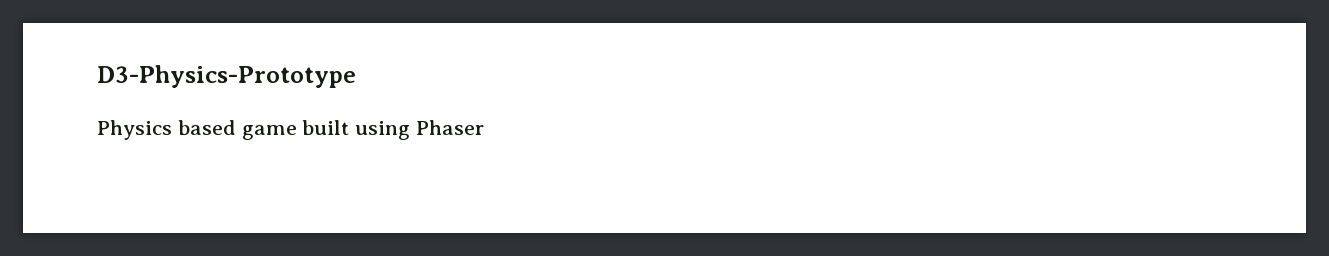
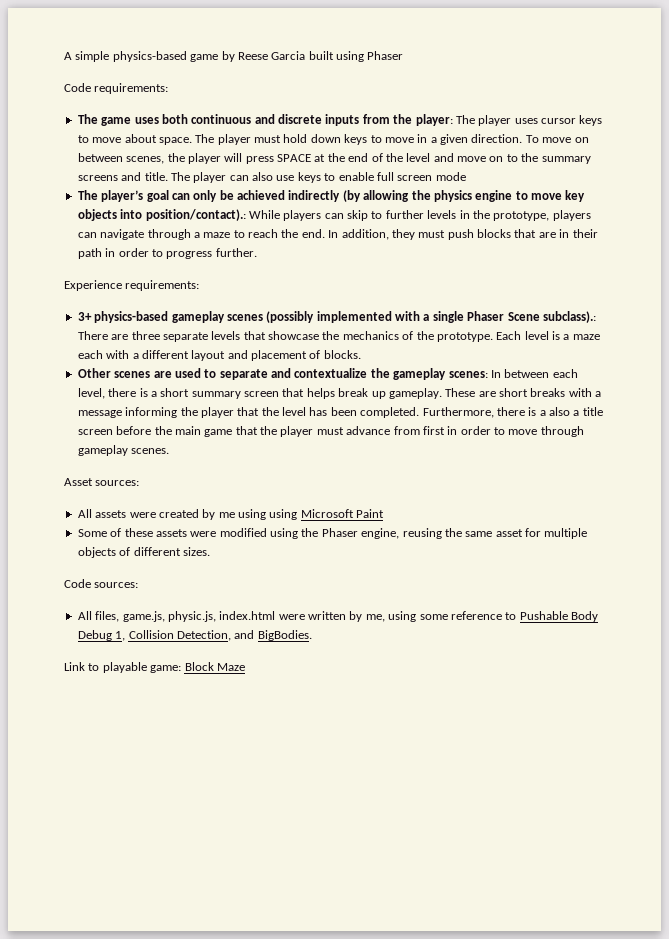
[97,65,356,88] [97,120,485,140] D3-Physics-Prototype // Physics based game built using Phaser -> [64,51,404,62] [64,83,169,94] [77,114,603,126] [77,134,589,145] [77,153,591,164] [77,172,466,183] [77,190,586,202] [77,209,591,221] [77,229,598,240] [77,248,257,259] [64,280,200,291] [77,311,596,323] [77,331,600,342] [77,350,361,361] [77,368,578,380] [77,388,602,399] [77,407,603,418] [77,426,584,437] [77,445,170,456] [64,478,140,486] [77,509,385,520] [77,528,588,539] [77,547,210,558] [64,579,139,588] [77,611,598,622] [77,630,312,641] [64,662,245,673] A simple physics-based game by Reese Garcia built using Phaser // Code requirements: // The game uses both continuous and discrete inputs from the player: The player uses cursor keys to move about space. The player must hold down keys to move in a given direction. To move on between scenes, the player will press SPACE at the end of the level and move on to the summary screens and title. The player can also use keys to enable full screen mode // The player’s goal can only be achieved indirectly (by allowing the physics engine to move key objects into position/contact).: While players can skip to further levels in the prototype, players can navigate through a maze to reach the end. In addition, they must push blocks that are in their path in order to progress further. // Experience requirements: // 3+ physics-based gameplay scenes (possibly implemented with a single Phaser Scene subclass).: There are three separate levels that showcase the mechanics of the prototype. Each level is a maze each with a different layout and placement of blocks. // Other scenes are used to separate and contextualize the gameplay scenes: In between each level, there is a short summary screen that helps break up gameplay. These are short breaks with a message informing the player that the level has been completed. Furthermore, there is a also a title screen before the main game that the player must advance from first in order to move through gameplay scenes. // Asset sources: // All assets were created by me using using Microsoft Paint // Some of these assets were modified using the Phaser engine, reusing the same asset for multiple objects of different sizes. // Code sources: // All files, game.js, physic.js, index.html were written by me, using some reference to Pushable Body Debug 1, Collision Detection, and BigBodies. // Link to playable game: Block Maze

